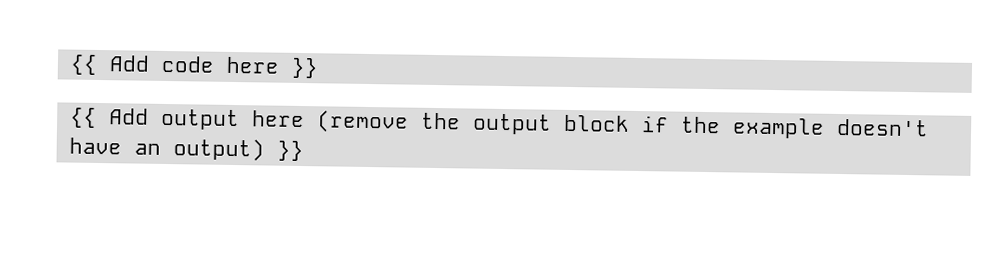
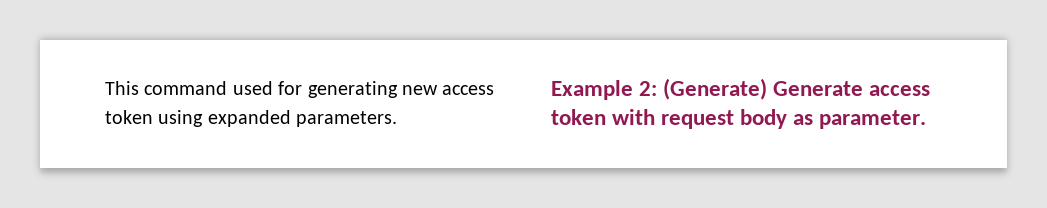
[69,54,319,79] [69,107,929,139] [68,137,304,162] {{ Add code here }} // {{ Add output here (remove the output block if the example doesn't have an output) }} -> [105,81,495,98] [105,110,398,127] [551,78,931,100] [551,109,927,129] This command used for generating new access token using expanded parameters. // Example 2: (Generate) Generate access token with request body as parameter.

